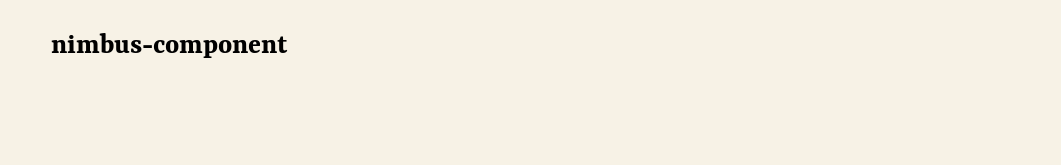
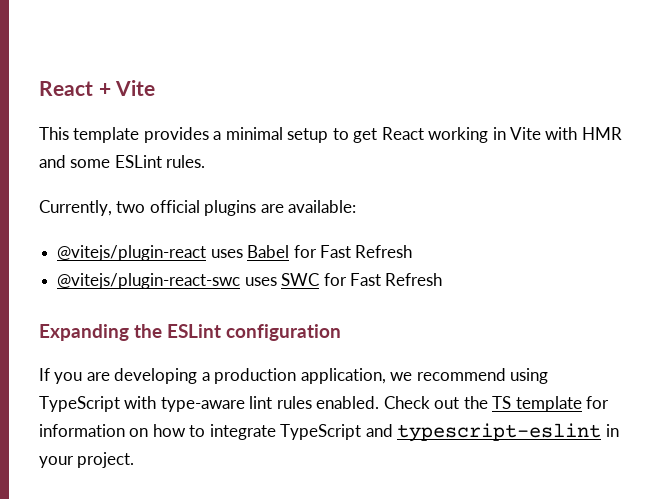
[51,33,288,58] nimbus-component -> [39,80,156,96] [39,127,622,143] [39,155,206,168] [39,200,357,216] [57,245,413,261] [57,273,443,289] [39,324,342,341] [39,368,549,384] [39,396,610,412] [39,423,619,442] [39,452,135,468] React + Vite // This template provides a minimal setup to get React working in Vite with HMR and some ESLint rules. // Currently, two official plugins are available: // @vitejs/plugin-react uses Babel for Fast Refresh // @vitejs/plugin-react-swc uses SWC for Fast Refresh // Expanding the ESLint configuration // If you are developing a production application, we recommend using TypeScript with type-aware lint rules enabled. Check out the TS template for information on how to integrate TypeScript and typescript-eslint in your project.

